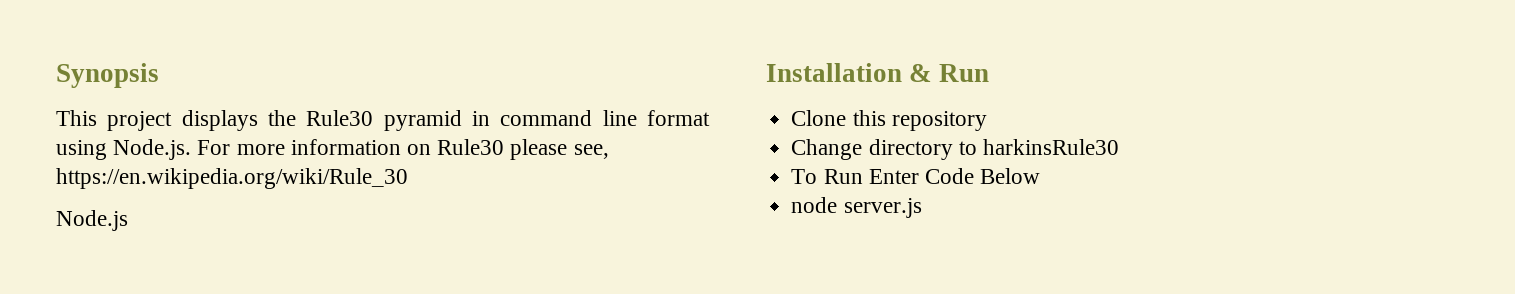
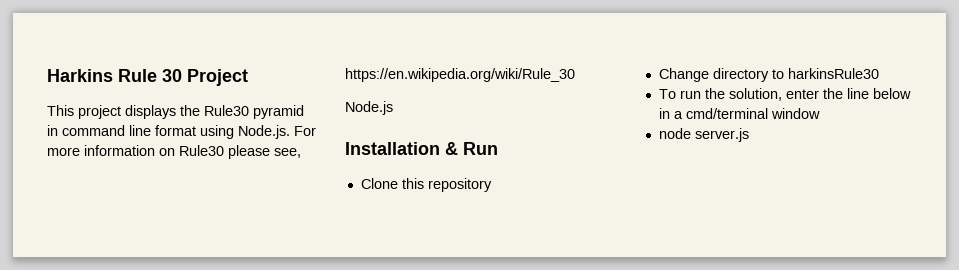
[56,63,159,88] Synopsis -> [47,69,248,86] Harkins Rule 30 Project
[823,168,1041,184] Run Enter Code Below -> [679,88,911,101] [658,108,820,119] run the solution, enter the line below in a cmd/terminal window

